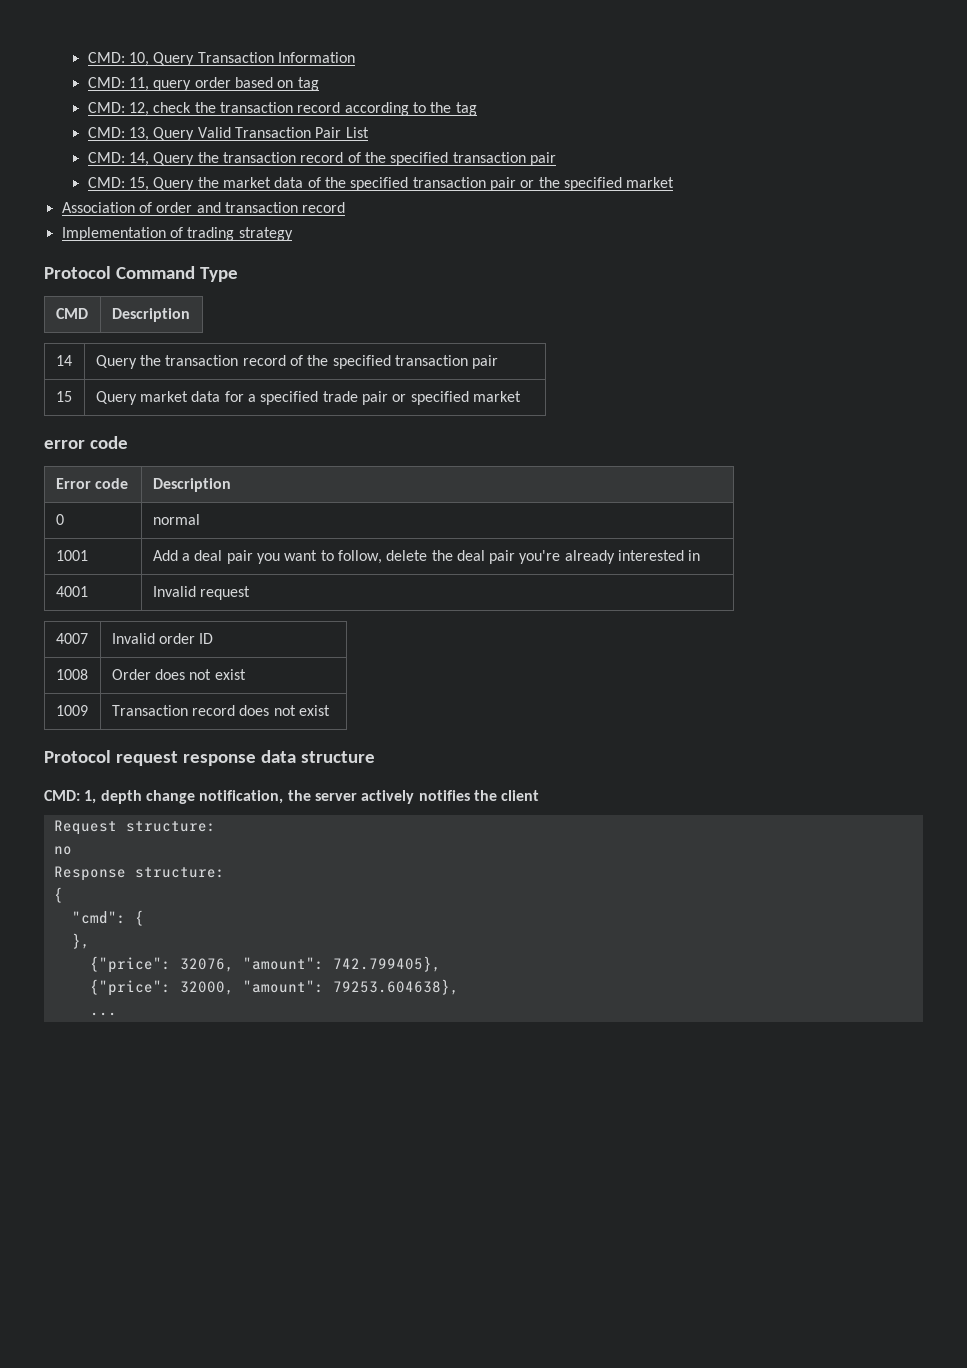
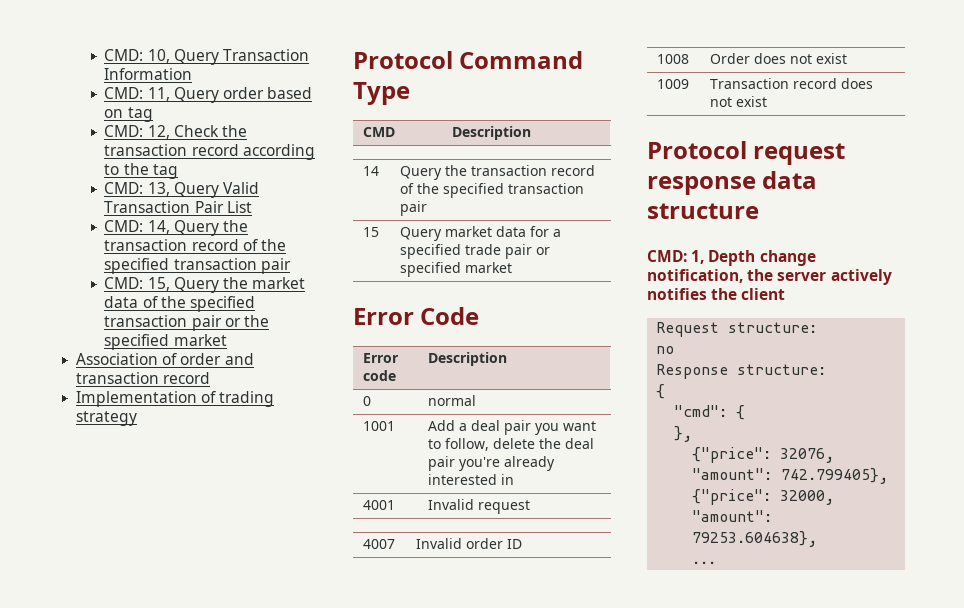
[153,80,192,91] query -> [173,87,219,103] Query
[153,102,192,113] check -> [173,125,219,137] Check
[44,436,128,449] error code -> [353,307,480,325] Error Code
[100,790,142,804] depth -> [708,250,756,266] Depth

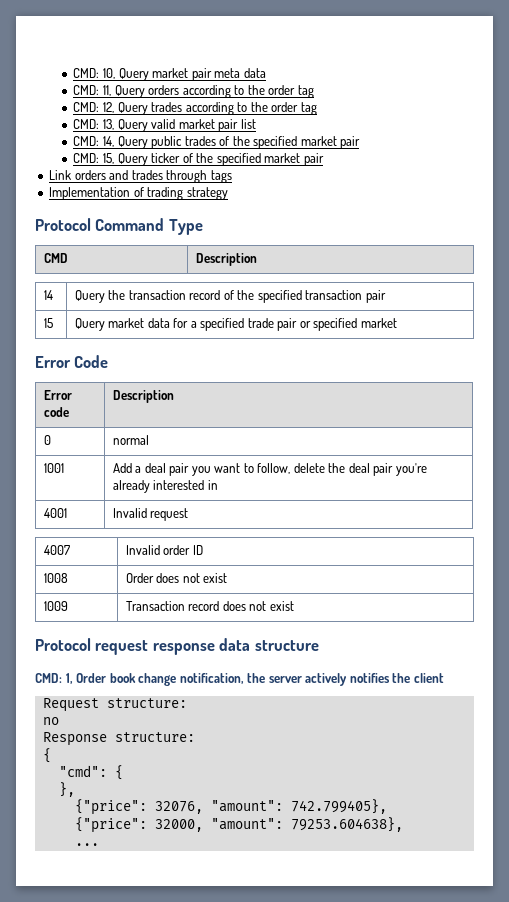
[223,49,310,61] [104,68,193,80] Transaction Information -> [152,68,266,81] market pair meta data
[223,87,313,99] [104,109,124,118] order based on -> [148,85,296,98] orders according to the order
[173,125,248,137] [104,144,315,160] [104,163,149,175] Check the transaction record according to the -> [117,102,299,115] Query trades according to the order
[223,182,260,194] [104,201,252,213] Valid Transaction Pair List -> [151,119,256,132] valid market pair list
[223,220,249,232] [104,239,287,251] [104,258,257,274] the transaction record of the specified transaction -> [151,136,337,149] public trades of the specified market
[223,277,306,289] [104,296,256,312] [104,315,270,331] [104,334,227,350] [76,353,254,365] [76,372,211,384] the market data of the specified transaction pair or the specified market // Association of order and transaction record -> [151,153,324,166] [49,170,232,183] ticker of the specified market pair // Link orders and trades through tags
[708,250,756,266] Depth -> [76,673,136,683] Order book

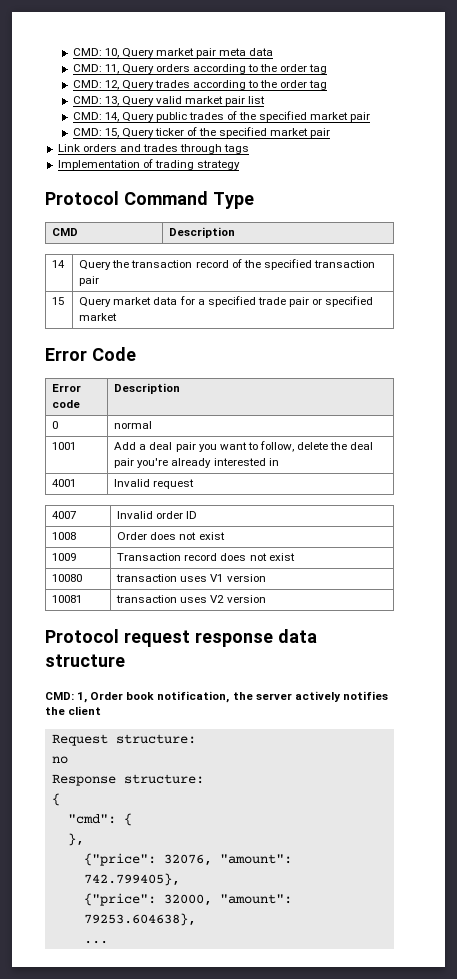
(294, 606) none -> [52,574,83,582] [116,574,266,582] [52,595,83,603] [116,595,266,603] // 10080 | transaction uses V1 version // 10081 | transaction uses V2 version
[138,673,177,686] change -> (155, 696) none

